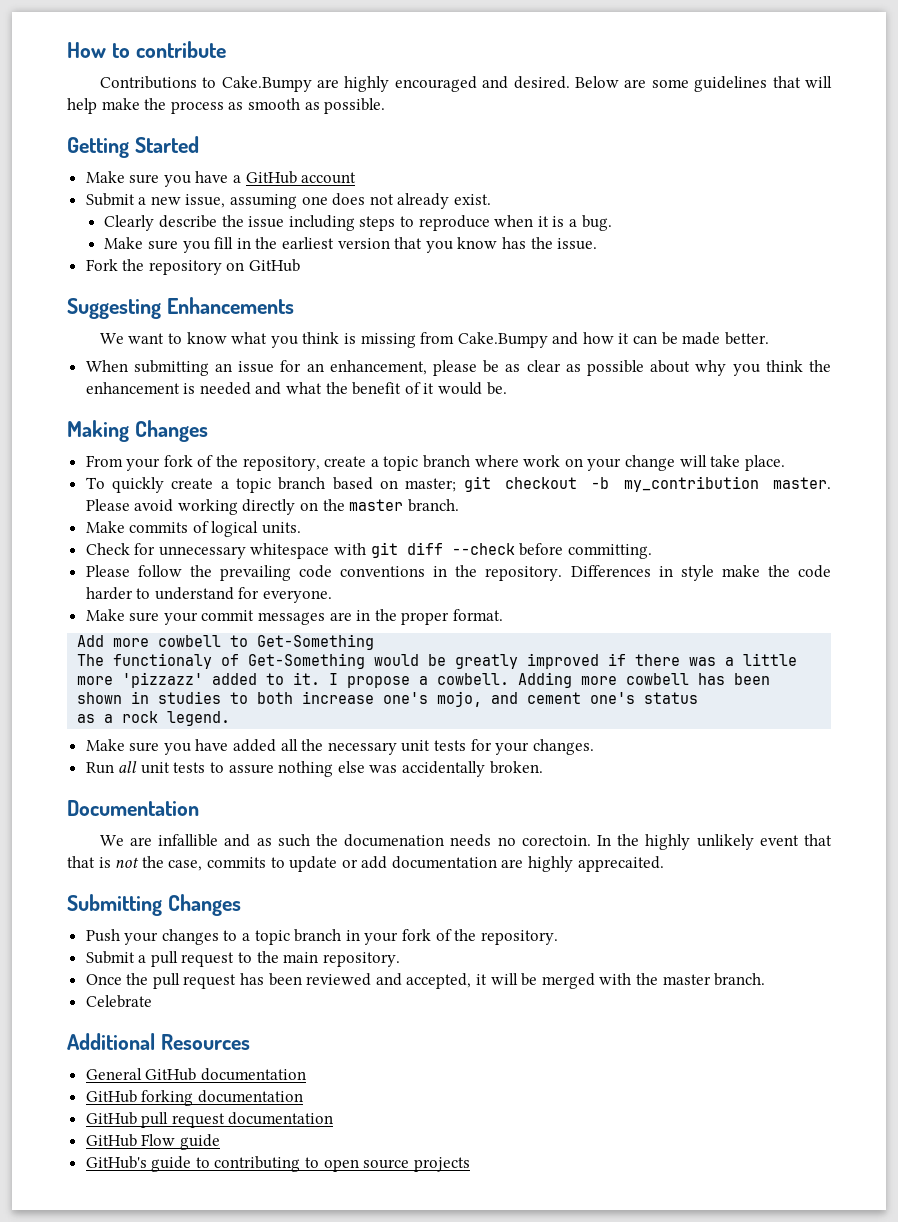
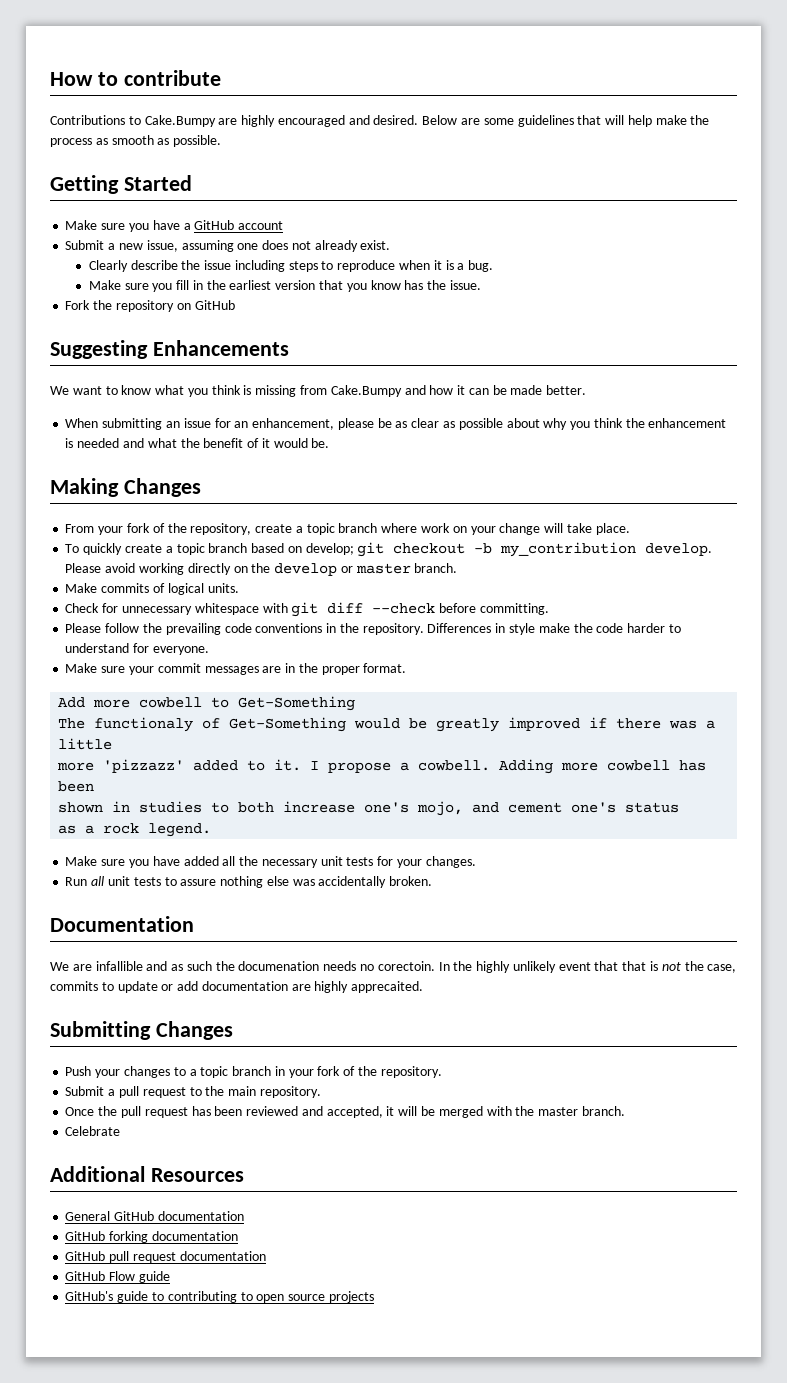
[405,478,457,492] master; -> [305,543,354,555] develop;
[772,477,831,489] master. -> [645,543,713,556] develop.
(345, 505) none -> [274,563,353,576] develop or

